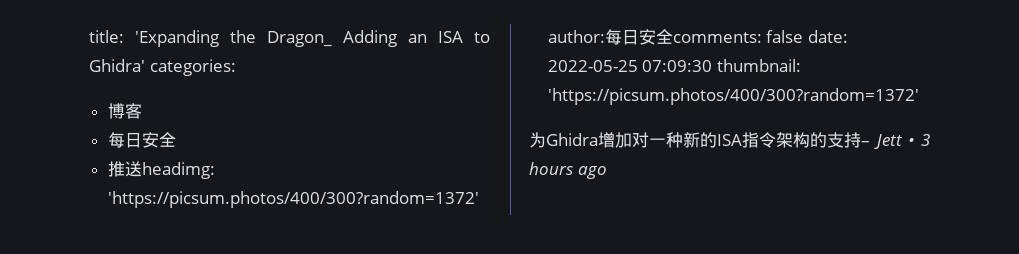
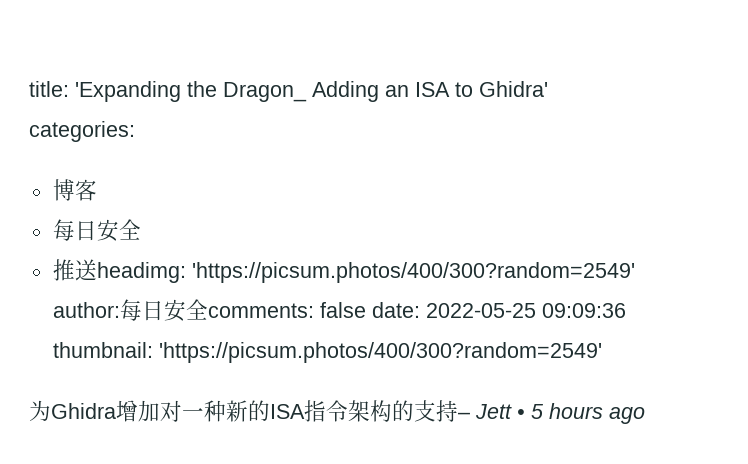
[107,191,479,208] 'https://picsum.photos/400/300?random=1372' -> [191,262,635,283] 'https://picsum.photos/400/300?random=2549'
[642,59,801,72] [547,88,919,105] 07:09:30 thumbnail: 'https://picsum.photos/400/300?random=1372' -> [541,303,626,318] [52,342,602,363] 09:09:36 thumbnail: 'https://picsum.photos/400/300?random=2549'
[921,134,930,146] 3 -> [531,404,544,419] 5

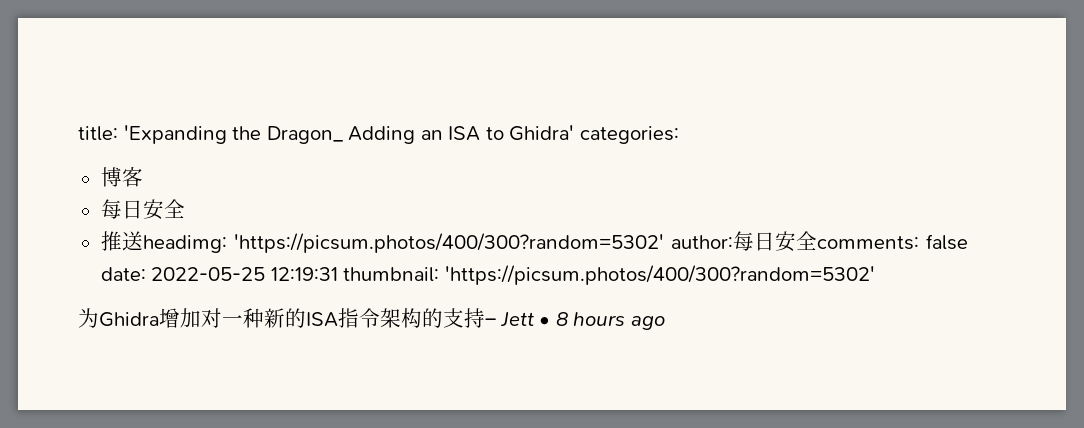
[191,262,635,283] 'https://picsum.photos/400/300?random=2549' -> [233,233,664,253] 'https://picsum.photos/400/300?random=5302'
[541,303,626,318] [52,342,602,363] 09:09:36 thumbnail: 'https://picsum.photos/400/300?random=2549' -> [270,265,875,285] 12:19:31 thumbnail: 'https://picsum.photos/400/300?random=5302'
[531,404,544,419] 5 -> [555,312,568,326] 8

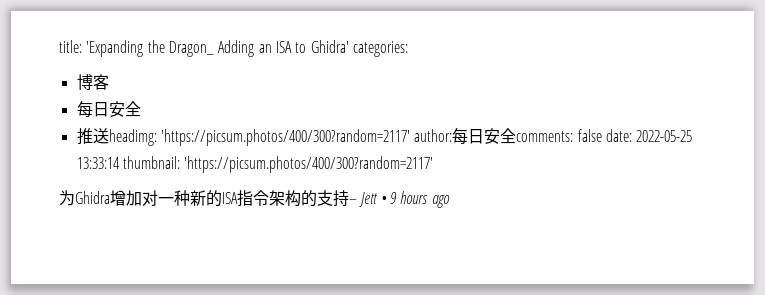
[233,233,664,253] 'https://picsum.photos/400/300?random=5302' -> [160,129,410,146] 'https://picsum.photos/400/300?random=2117'
[270,265,875,285] 12:19:31 thumbnail: 'https://picsum.photos/400/300?random=5302' -> [76,156,434,173] 13:33:14 thumbnail: 'https://picsum.photos/400/300?random=2117'
[555,312,568,326] 8 -> [389,192,397,204] 9

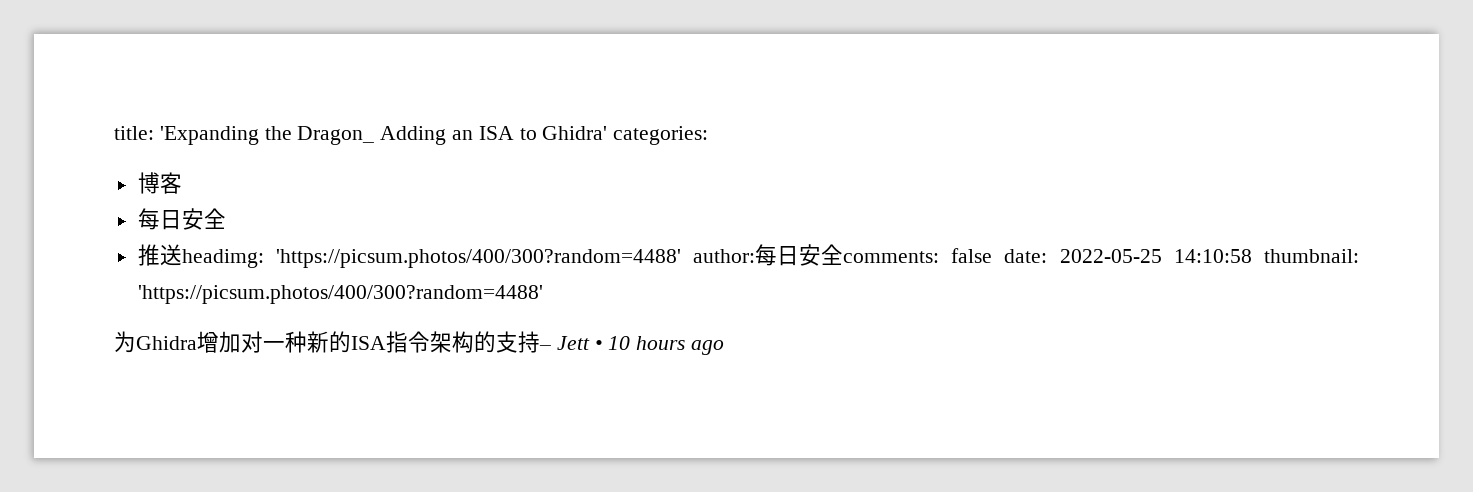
[160,129,410,146] 'https://picsum.photos/400/300?random=2117' -> [275,249,681,268] 'https://picsum.photos/400/300?random=4488'
[76,156,434,173] 13:33:14 thumbnail: 'https://picsum.photos/400/300?random=2117' -> [1173,249,1359,263] [137,285,543,304] 14:10:58 thumbnail: 'https://picsum.photos/400/300?random=4488'
[389,192,397,204] 9 -> [608,336,631,350] 10

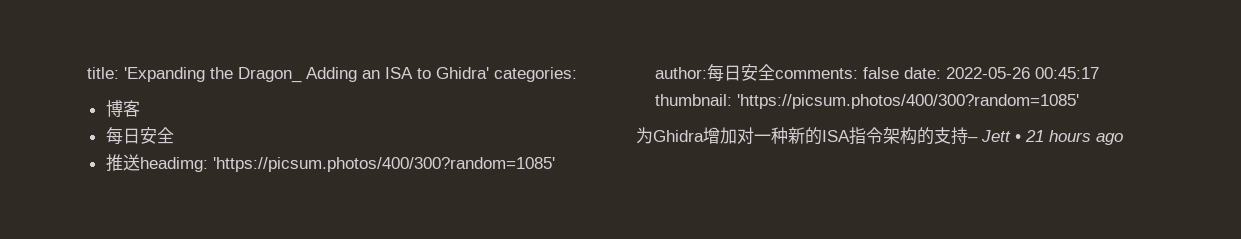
[275,249,681,268] 'https://picsum.photos/400/300?random=4488' -> [212,157,555,172] 'https://picsum.photos/400/300?random=1085'
[1059,249,1359,263] [137,285,543,304] 2022-05-25 14:10:58 thumbnail: 'https://picsum.photos/400/300?random=4488' -> [945,67,1099,79] [654,94,1079,109] 2022-05-26 00:45:17 thumbnail: 'https://picsum.photos/400/300?random=1085'
[608,336,631,350] 10 -> [1025,130,1044,142] 21

